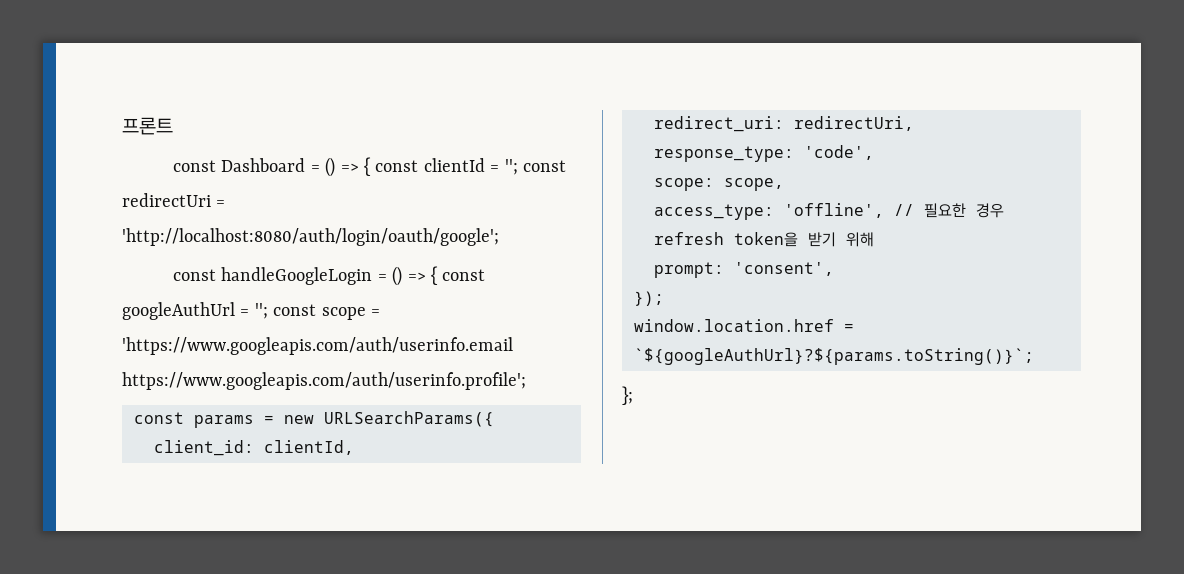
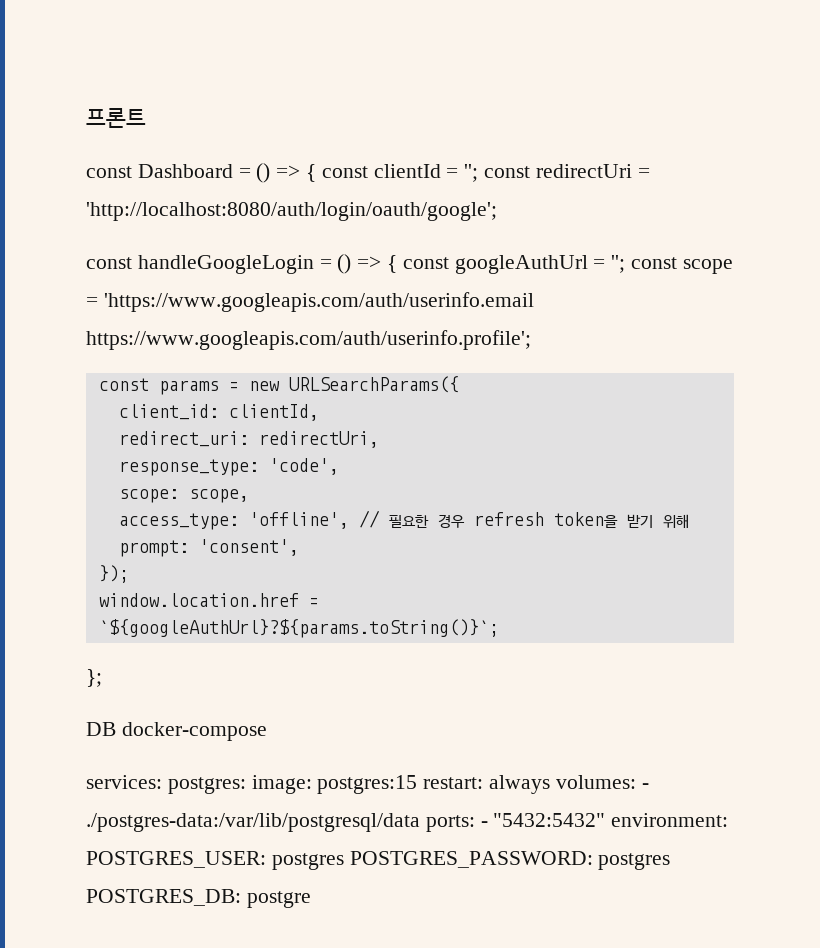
(633, 395) none -> [86,722,267,741] [86,775,649,794] [86,813,729,832] [86,851,671,870] [86,889,311,908] // DB docker-compose // services: postgres: image: postgres:15 restart: always volumes: - ./postgres-data:/var/lib/postgresql/data ports: - "5432:5432" environment: POSTGRES_USER: postgres POSTGRES_PASSWORD: postgres POSTGRES_DB: postgre

